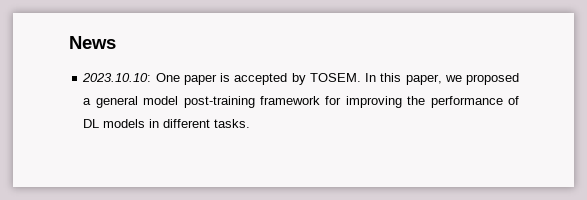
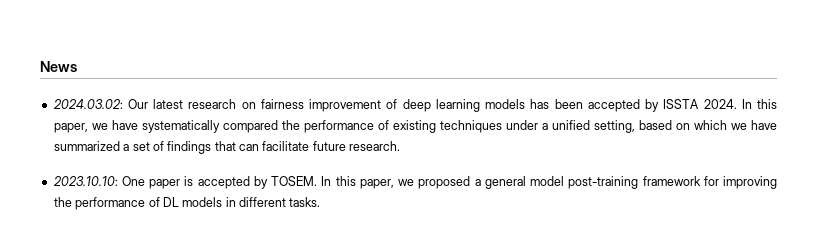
(116, 42) none -> [52,99,777,112] [53,120,778,133] [53,141,401,154] // 2024.03.02: Our latest research on fairness improvement of deep learning models has been accepted by ISSTA 2024. In this paper, we have systematically compared the performance of existing techniques under a unified setting, based on which we have summarized a set of findings that can facilitate future research.

